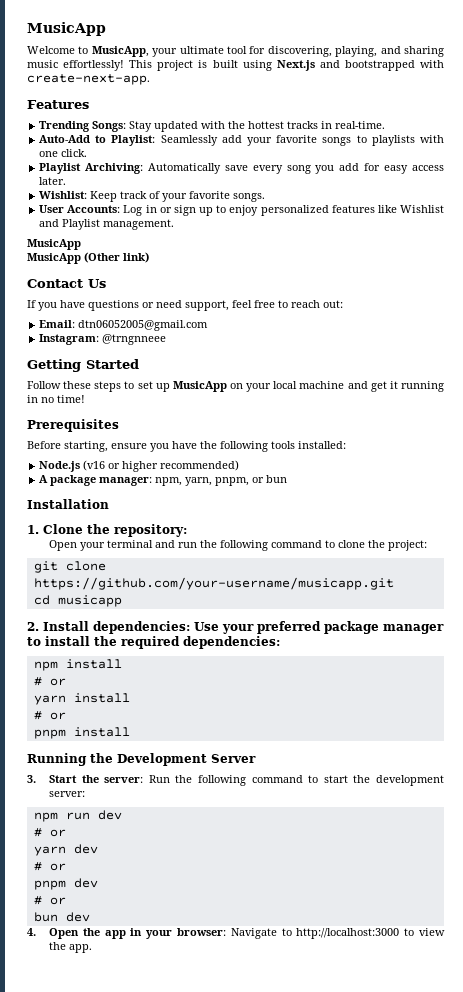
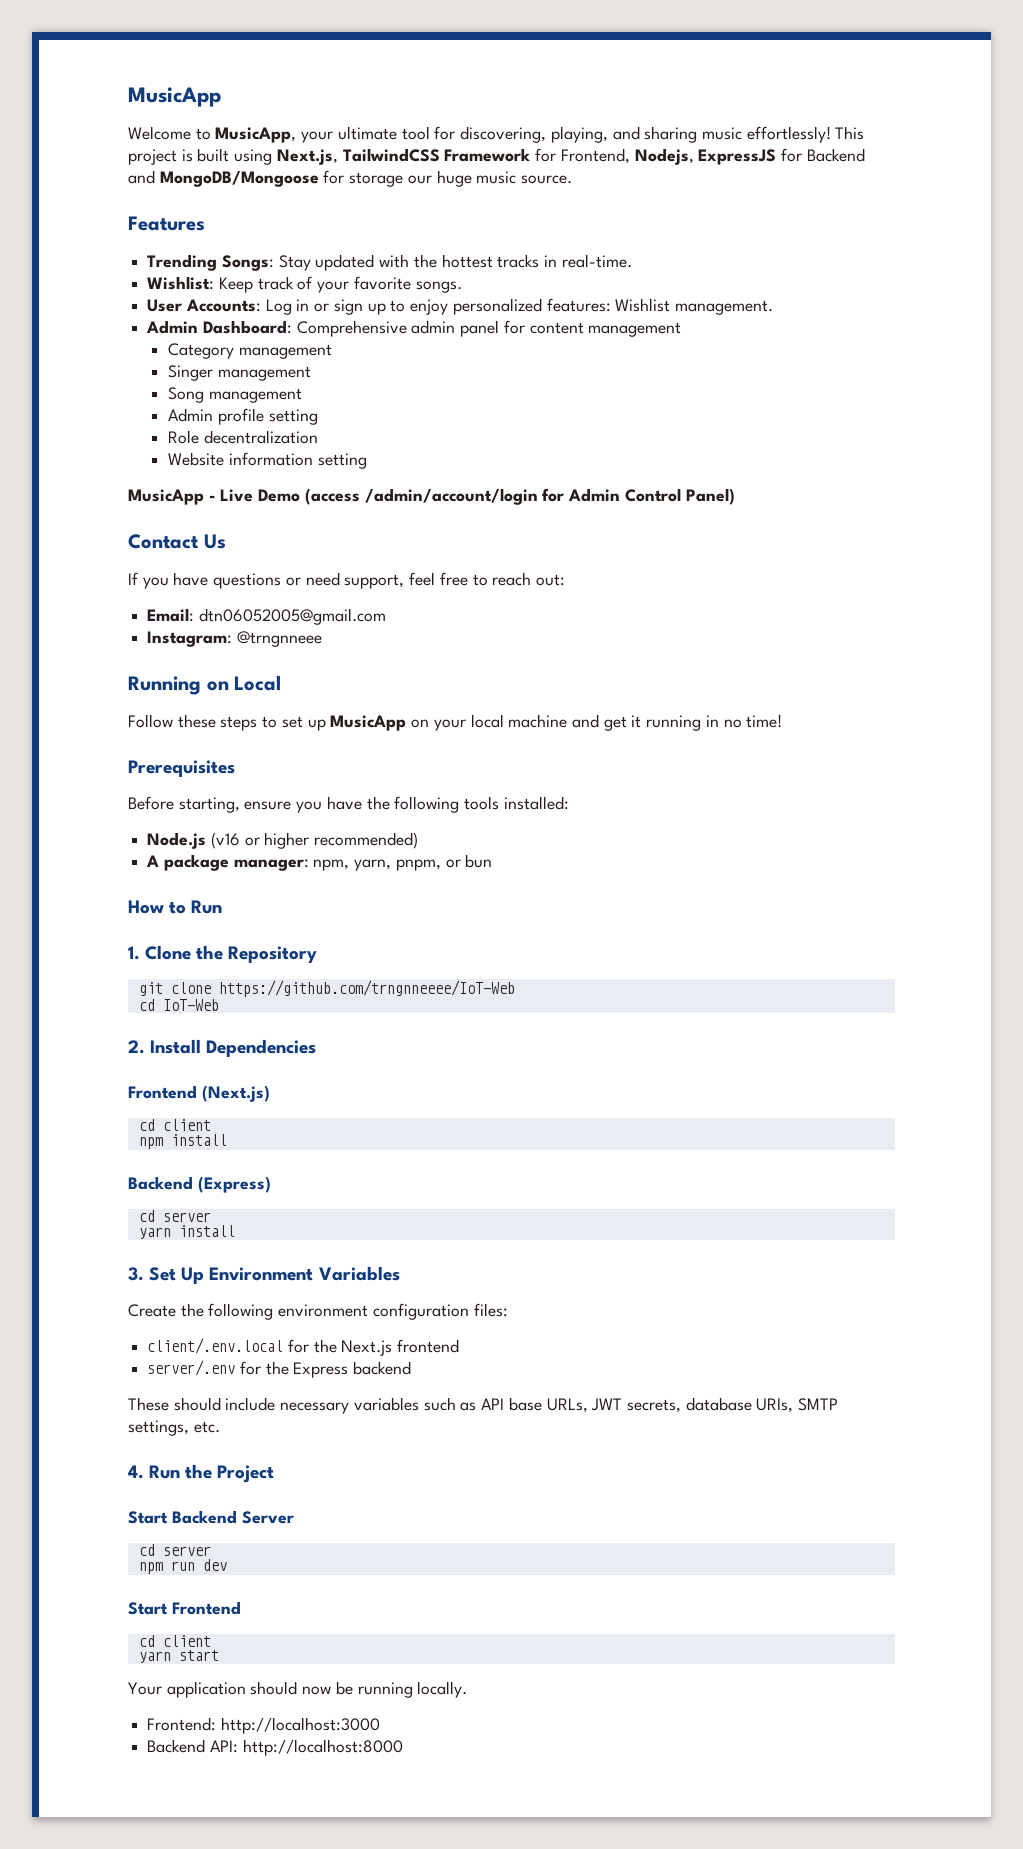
[276,60,444,71] [27,74,150,85] Next.js and bootstrapped with create-next-app. -> [276,148,865,165] [128,170,573,187] Next.js, TailwindCSS Framework for Frontend, Nodejs, ExpressJS for Backend and MongoDB/Mongoose for storage our huge music source.
[39,135,444,146] [39,149,88,157] [39,163,444,174] [39,177,67,185] // Auto-Add to Playlist: Seamlessly add your favorite songs to playlists with one click. // Playlist Archiving: Automatically save every song you add for easy access later. -> (632, 261) none
[331,205,444,213] [39,219,175,230] [27,239,81,250] [27,252,149,264] features like Wishlist and Playlist management. // MusicApp // MusicApp (Other link) -> [546,298,773,315] [146,320,682,337] [168,343,332,359] [168,365,311,381] [168,387,302,403] [168,408,318,425] [168,430,318,444] [168,452,367,469] [128,488,735,505] features: Wishlist management. // Admin Dashboard: Comprehensive admin panel for content management // Category management // Singer management // Song management // Admin profile setting // Role decentralization // Website information setting // MusicApp - Live Demo (access /admin/account/login for Admin Control Panel)
[27,359,139,372] Getting Started -> [128,675,282,695] Running on Local
[27,499,109,509] Installation -> [128,900,223,914] How to Run
[114,524,187,537] [48,540,427,551] repository: // Open your terminal and run the following command to clone the project: -> [228,946,318,963] Repository
[33,577,394,590] [33,595,122,607] https://github.com/your-username/musicapp.git // cd musicapp -> [218,980,515,997] [138,999,219,1011] https://github.com/trngnneeee/IoT-Web // cd IoT-Web
[93,621,444,634] [27,636,280,649] [33,659,122,671] [33,677,66,686] [33,693,130,705] [33,711,66,720] [33,727,130,739] [27,753,256,766] [27,775,444,786] [48,791,85,797] [33,810,122,822] [33,828,66,837] [33,844,98,856] [33,862,66,871] [33,878,98,890] [33,896,66,905] [33,912,90,922] [27,928,445,939] [48,942,92,953] dependencies: Use your preferred package manager to install the required dependencies: // npm install // # or // yarn install // # or // pnpm install // Running the Development Server // 3. Start the server: Run the following command to start the development server: // npm run dev // # or // yarn dev // # or // pnpm dev // # or // bun dev // 4. Open the app in your browser: Navigate to http://localhost:3000 to view the app. -> [206,1039,317,1057] [128,1085,270,1102] [138,1119,211,1131] [138,1134,227,1149] [128,1176,271,1193] [138,1210,211,1222] [138,1225,235,1239] [128,1266,400,1284] [128,1303,508,1320] [147,1338,460,1356] [147,1360,412,1378] [128,1397,839,1414] [128,1420,220,1436] [128,1464,275,1483] [128,1510,294,1524] [138,1544,211,1556] [138,1559,227,1574] [128,1601,241,1615] [138,1635,211,1647] [138,1650,219,1663] [128,1681,468,1698] [147,1717,380,1734] [147,1739,403,1756] Dependencies // Frontend (Next.js) // cd client // npm install // Backend (Express) // cd server // yarn install // 3. Set Up Environment Variables // Create the following environment configuration files: // client/.env.local for the Next.js frontend // server/.env for the Express backend // These should include necessary variables such as API base URLs, JWT secrets, database URIs, SMTP settings, etc. // 4. Run the Project // Start Backend Server // cd server // npm run dev // Start Frontend // cd client // yarn start // Your application should now be running locally. // Frontend: http://localhost:3000 // Backend API: http://localhost:8000

